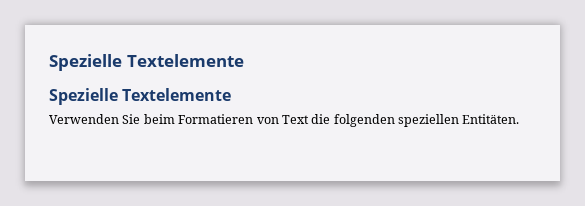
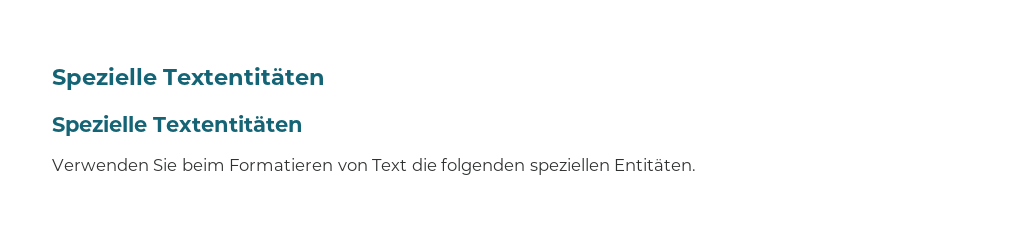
[49,54,244,71] [49,88,232,105] Spezielle Textelemente // Spezielle Textelemente -> [52,67,326,90] [52,115,303,136] Spezielle Textentitäten // Spezielle Textentitäten

